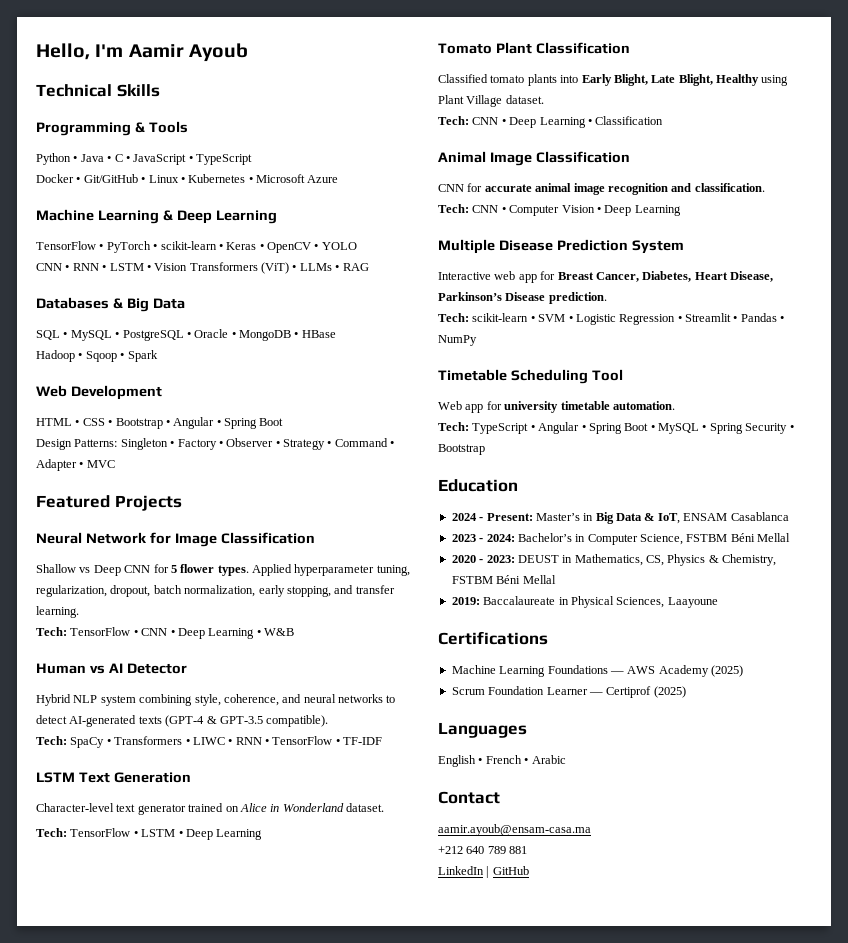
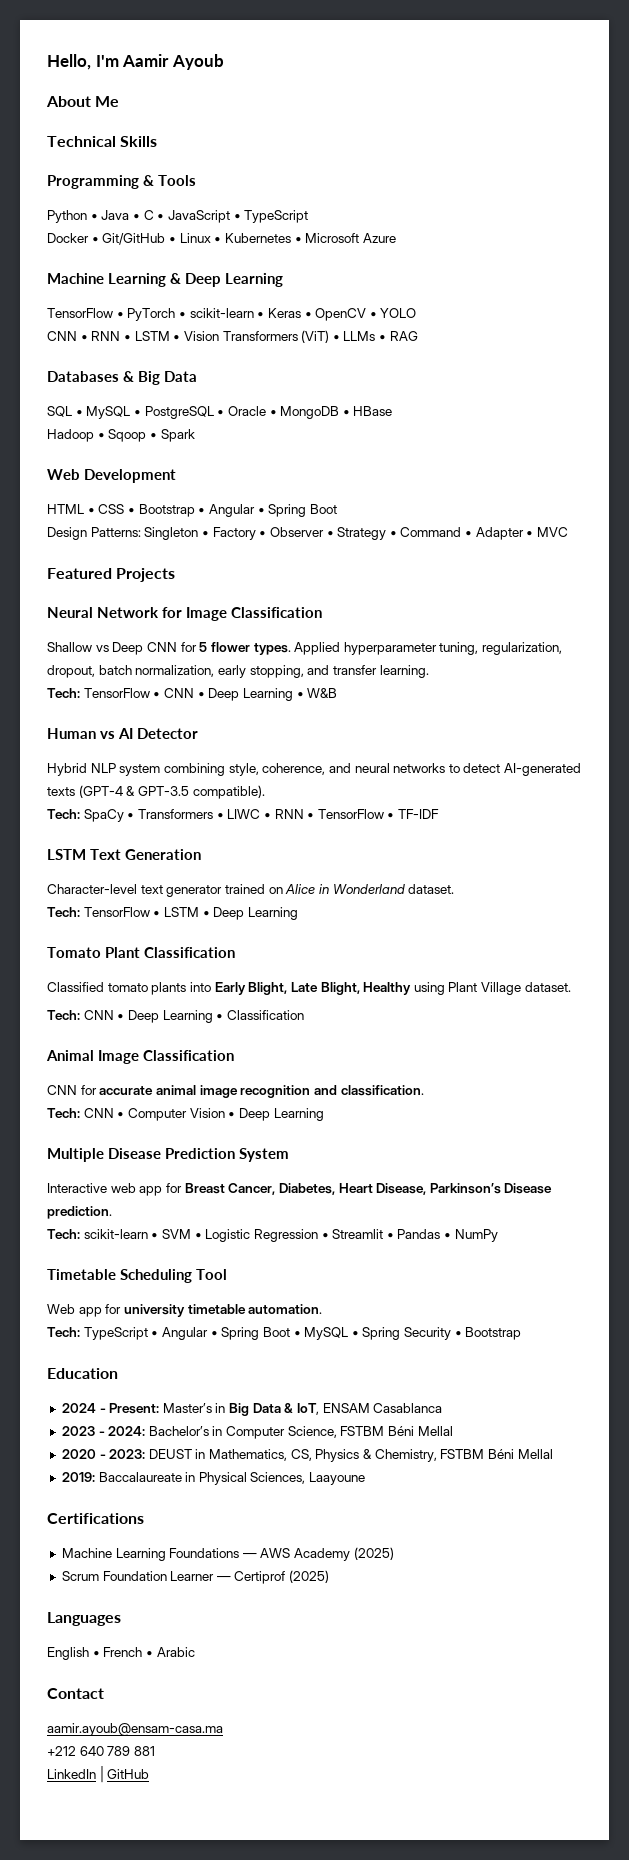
(248, 52) none -> [46,96,120,107] // About Me

